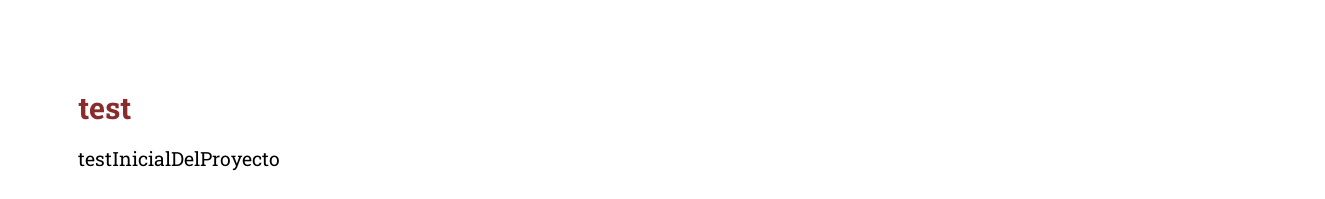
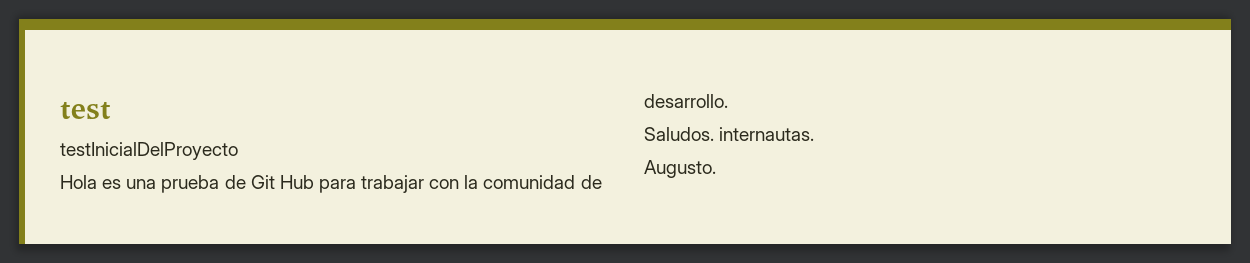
(280, 161) none -> [60,175,602,193] [644,94,728,108] [644,127,815,141] [644,160,716,178] // Hola es una prueba de Git Hub para trabajar con la comunidad de desarrollo. // Saludos. internautas. // Augusto.

